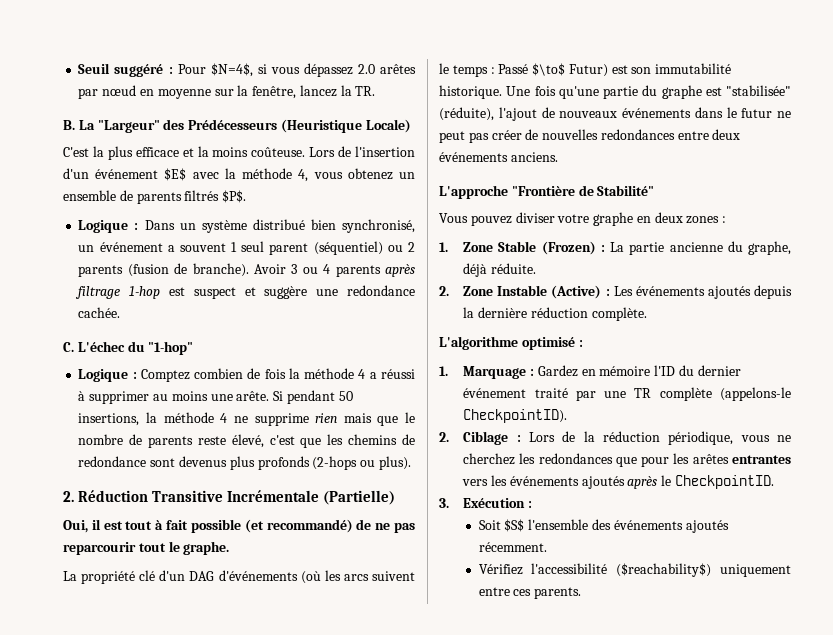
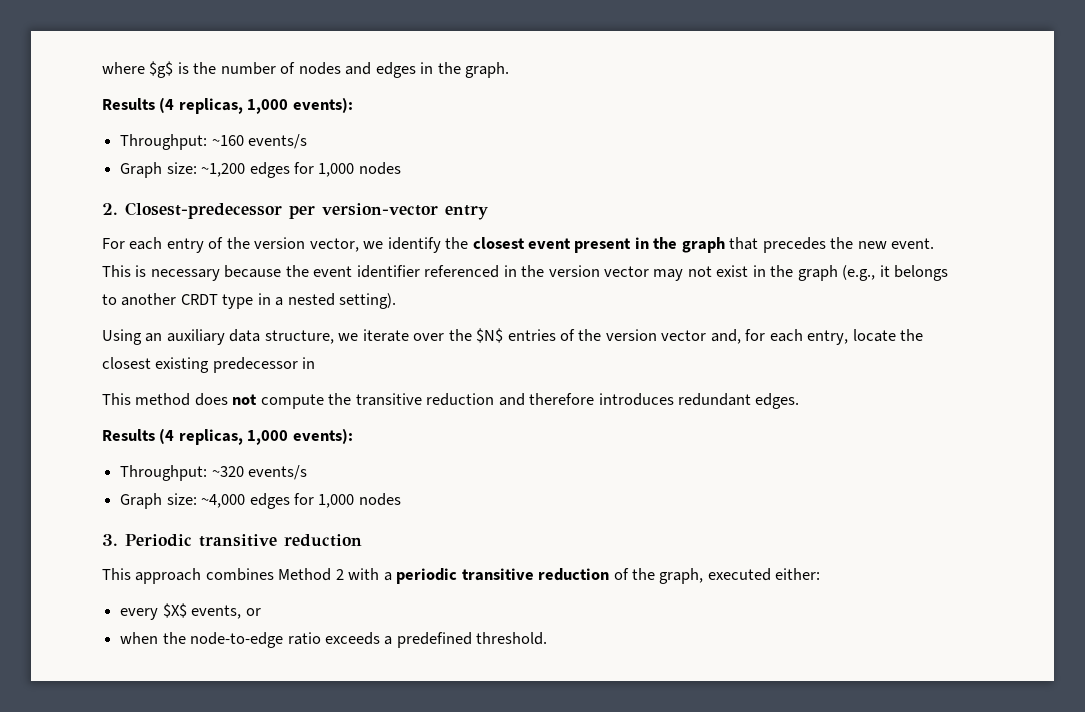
[78,63,416,77] [78,85,376,99] [63,119,411,133] [63,146,415,160] [63,168,416,182] [63,190,247,204] [78,219,415,233] [78,241,416,255] [78,263,415,277] [75,285,416,299] [78,307,121,318] [63,341,194,355] [78,368,415,382] [78,390,353,404] [78,412,416,426] [78,434,416,448] [78,456,411,470] [63,490,395,505] [63,519,415,533] [63,541,230,555] [63,570,415,584] [439,63,732,77] [439,85,791,99] [439,107,791,121] [439,129,741,143] [439,152,558,162] [439,185,655,199] [439,212,727,226] [439,241,791,255] [463,263,536,277] [439,285,792,299] [463,307,647,321] [439,336,583,350] [439,365,741,379] [463,387,791,401] [463,409,568,423] [439,431,791,445] [463,453,791,467] [462,475,774,489] [439,498,532,508] [478,519,729,533] [478,542,547,552] [478,563,791,577] [478,587,582,599] Seuil suggéré : Pour $N=4$, si vous dépassez 2.0 arêtes par nœud en moyenne sur la fenêtre, lancez la TR. // B. La "Largeur" des Prédécesseurs (Heuristique Locale) // C'est la plus efficace et la moins coûteuse. Lors de l'insertion d'un événement $E$ avec la méthode 4, vous obtenez un ensemble de parents filtrés $P$. // Logique : Dans un système distribué bien synchronisé, un événement a souvent 1 seul parent (séquentiel) ou 2 parents (fusion de branche). Avoir 3 ou 4 parents après filtrage 1-hop est suspect et suggère une redondance cachée. // C. L'échec du "1-hop" // Logique : Comptez combien de fois la méthode 4 a réussi à supprimer au moins une arête. Si pendant 50 insertions, la méthode 4 ne supprime rien mais que le nombre de parents reste élevé, c'est que les chemins de redondance sont devenus plus profonds (2-hops ou plus). // 2. Réduction Transitive Incrémentale (Partielle) // Oui, il est tout à fait possible (et recommandé) de ne pas reparcourir tout le graphe. // La propriété clé d'un DAG d'événements (où les arcs suivent le temps : Passé $\to$ Futur) est son immutabilité historique. Une fois qu'une partie du graphe est "stabilisée" (réduite), l'ajout de nouveaux événements dans le futur ne peut pas créer de nouvelles redondances entre deux événements anciens. // L'approche "Frontière de Stabilité" // Vous pouvez diviser votre graphe en deux zones : // 1. Zone Stable (Frozen) : La partie ancienne du graphe, déjà réduite. // 2. Zone Instable (Active) : Les événements ajoutés depuis la dernière réduction complète. // L'algorithme optimisé : // 1. Marquage : Gardez en mémoire l'ID du dernier événement traité par une TR complète (appelons-le CheckpointID). // 2. Ciblage : Lors de la réduction périodique, vous ne cherchez les redondances que pour les arêtes entrantes vers les événements ajoutés après le CheckpointID. // 3. Exécution : // Soit $S$ l'ensemble des événements ajoutés récemment. // Vérifiez l'accessibilité ($reachability$) uniquement entre ces parents. -> [102,61,510,78] [102,97,353,114] [120,134,308,150] [120,162,401,178] [102,202,488,220] [102,237,935,253] [102,265,949,281] [102,293,397,309] [102,328,924,345] [102,357,316,373] [102,393,800,409] [102,428,353,445] [120,465,308,481] [120,493,401,509] [102,534,362,547] [102,568,821,584] [120,603,261,620] [120,632,548,648] where $g$ is the number of nodes and edges in the graph. // Results (4 replicas, 1,000 events): // Throughput: ~160 events/s // Graph size: ~1,200 edges for 1,000 nodes // 2. Closest-predecessor per version-vector entry // For each entry of the version vector, we identify the closest event present in the graph that precedes the new event. This is necessary because the event identifier referenced in the version vector may not exist in the graph (e.g., it belongs to another CRDT type in a nested setting). // Using an auxiliary data structure, we iterate over the $N$ entries of the version vector and, for each entry, locate the closest existing predecessor in // This method does not compute the transitive reduction and therefore introduces redundant edges. // Results (4 replicas, 1,000 events): // Throughput: ~320 events/s // Graph size: ~4,000 edges for 1,000 nodes // 3. Periodic transitive reduction // This approach combines Method 2 with a periodic transitive reduction of the graph, executed either: // every $X$ events, or // when the node-to-edge ratio exceeds a predefined threshold.

